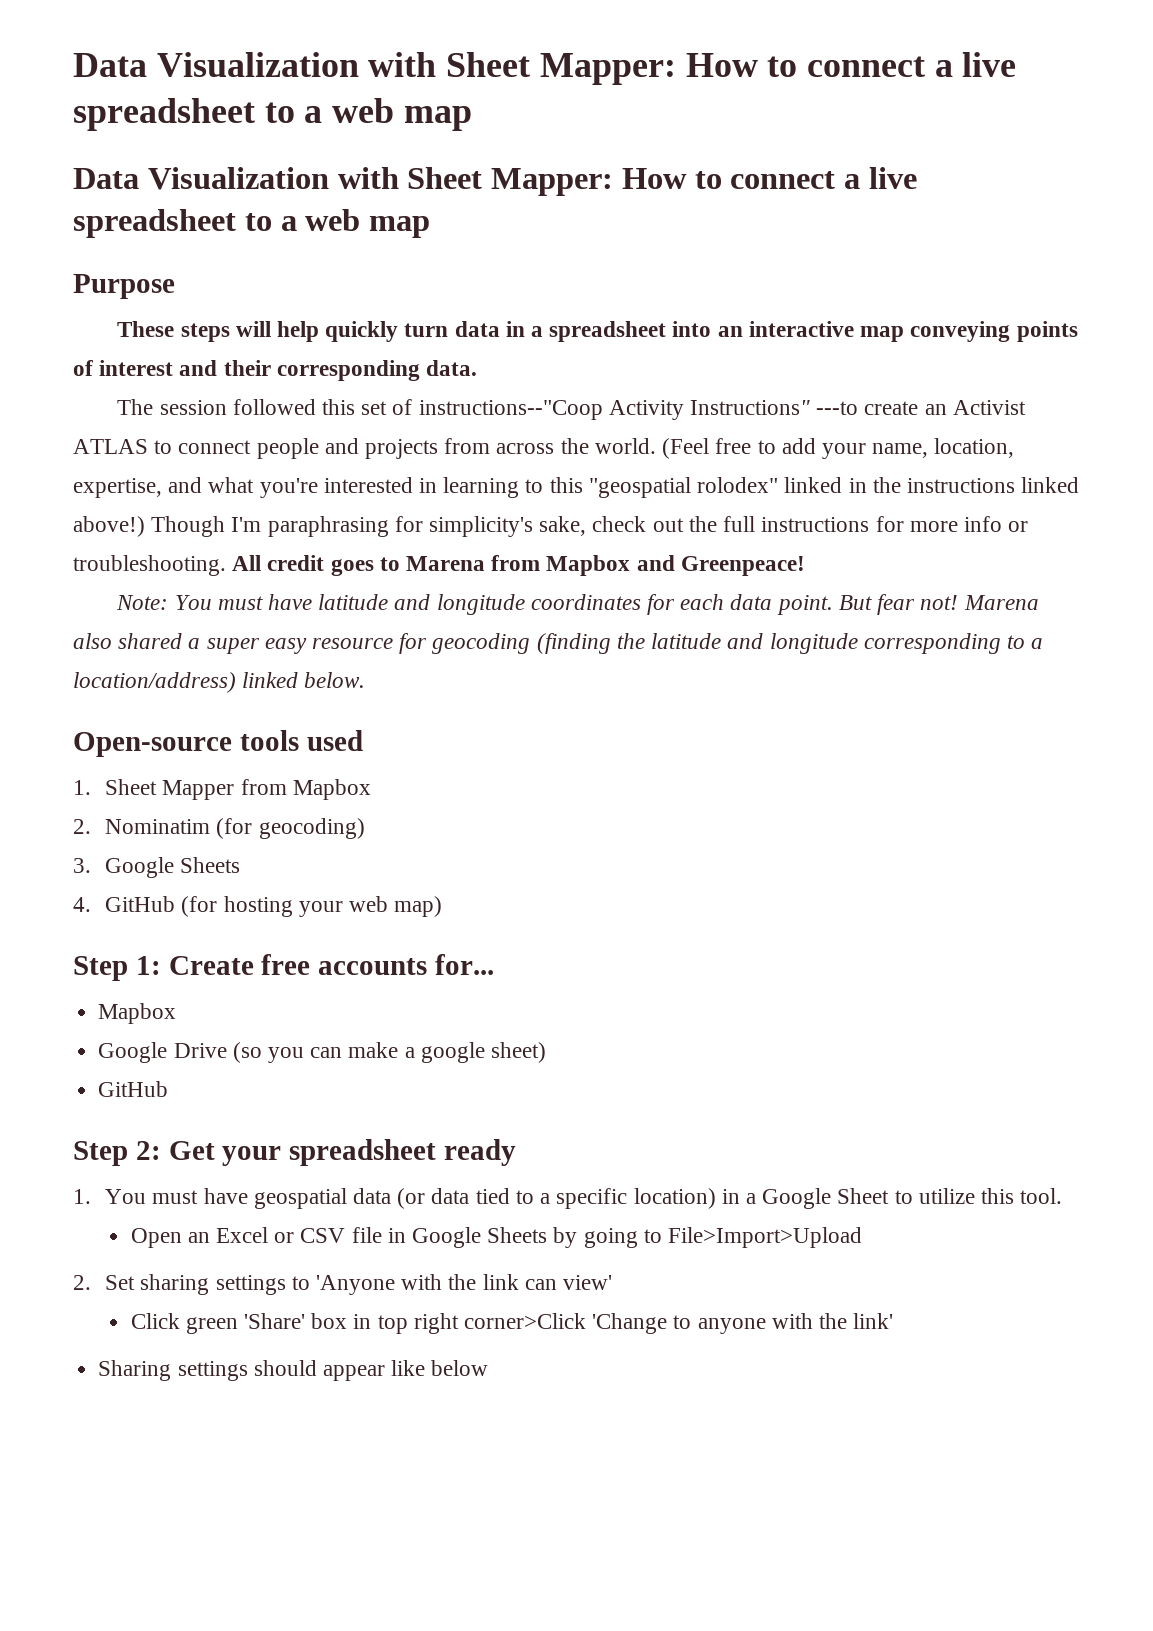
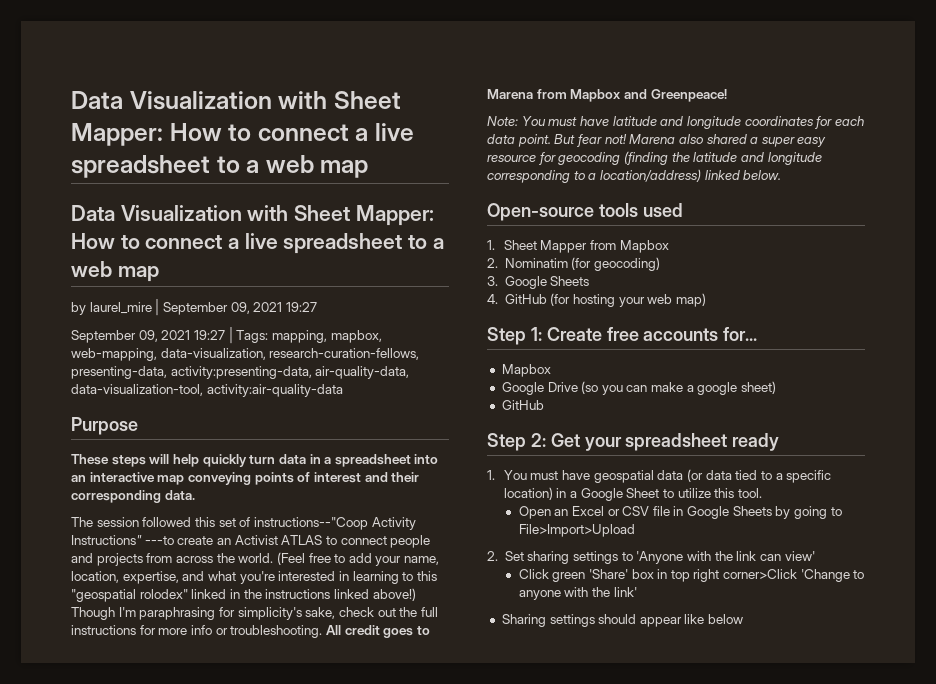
(431, 227) none -> [71,299,317,316] [71,327,382,344] [71,348,420,361] [71,366,410,379] [71,384,343,397] // by laurel_mire | September 09, 2021 19:27 // September 09, 2021 19:27 | Tags: mapping, mapbox, web-mapping, data-visualization, research-curation-fellows, presenting-data, activity:presenting-data, air-quality-data, data-visualization-tool, activity:air-quality-data

